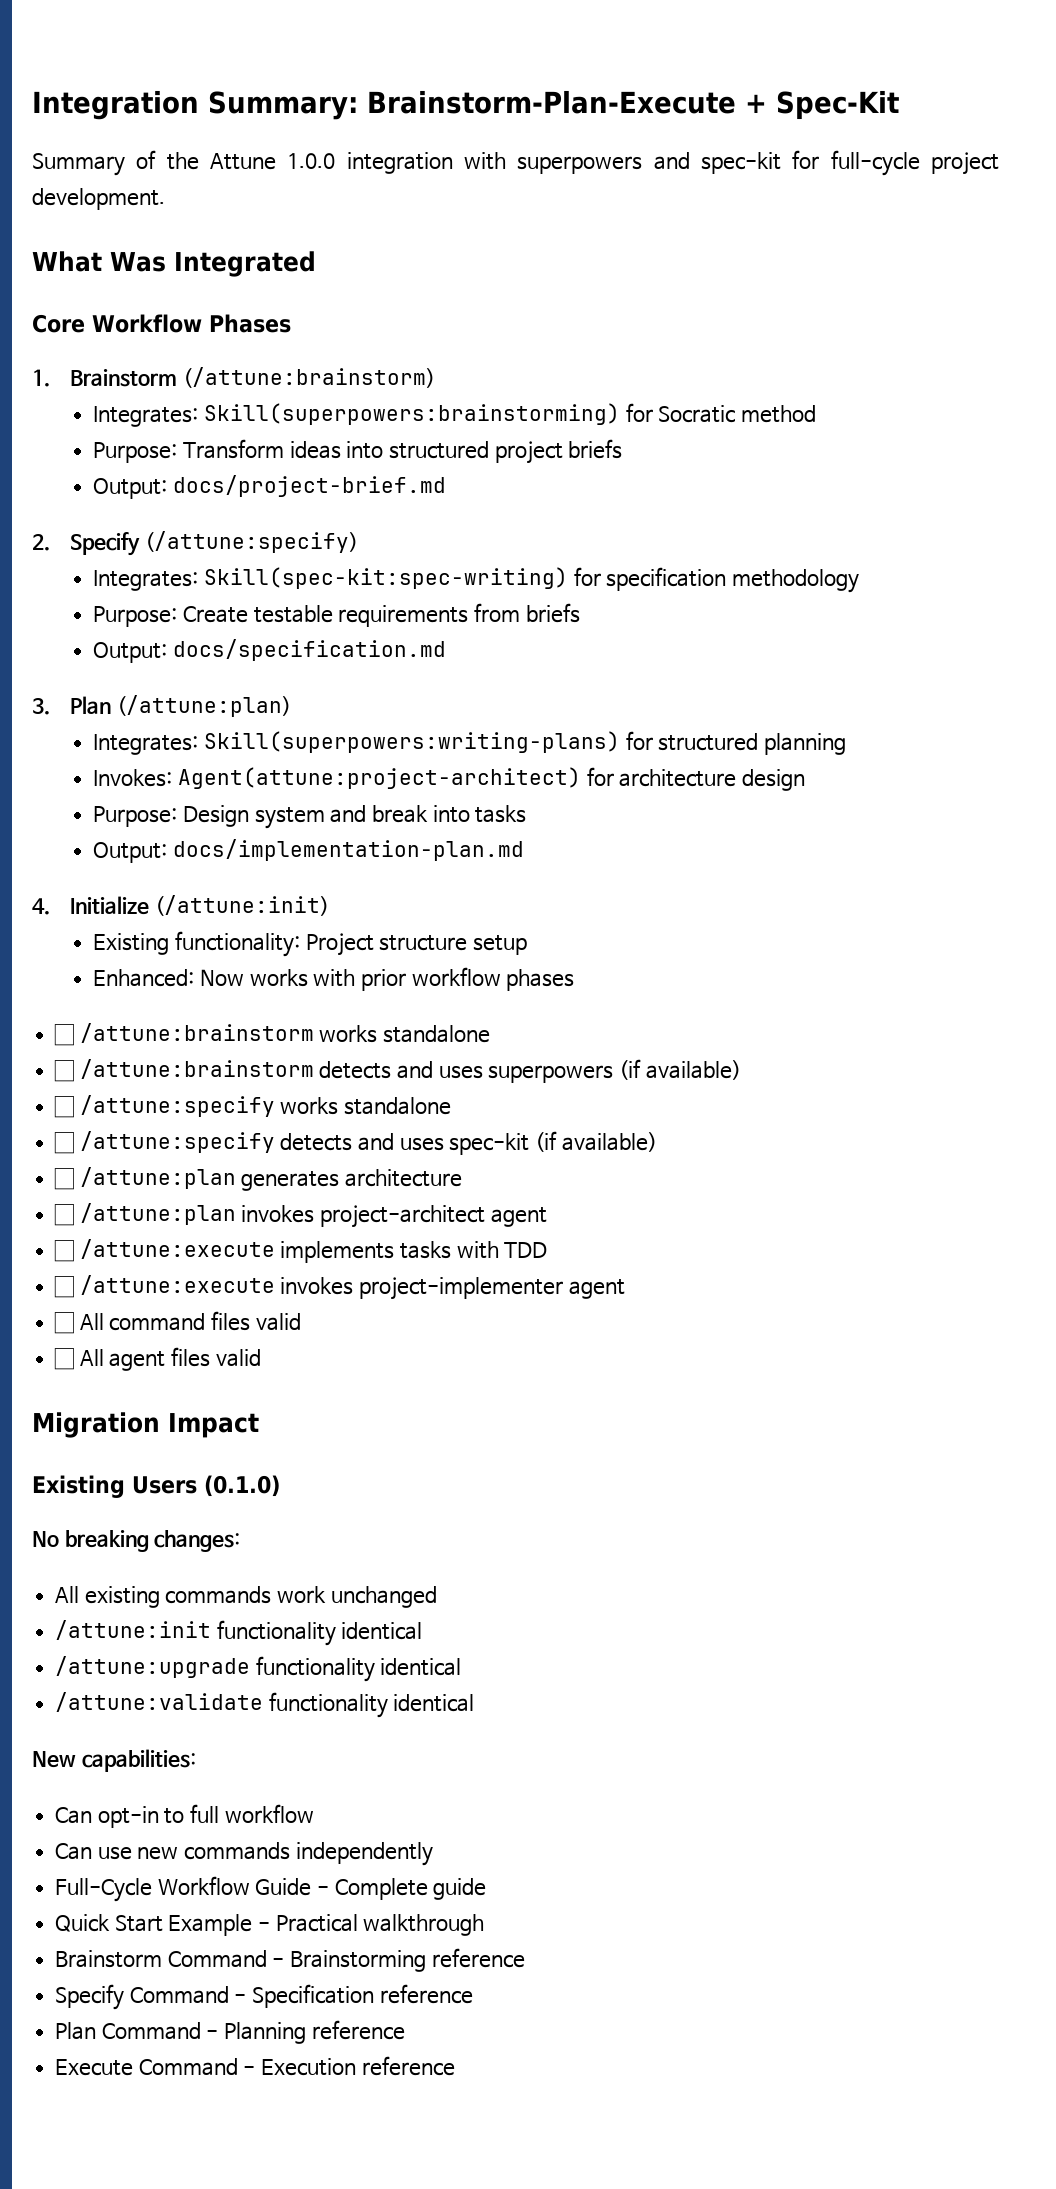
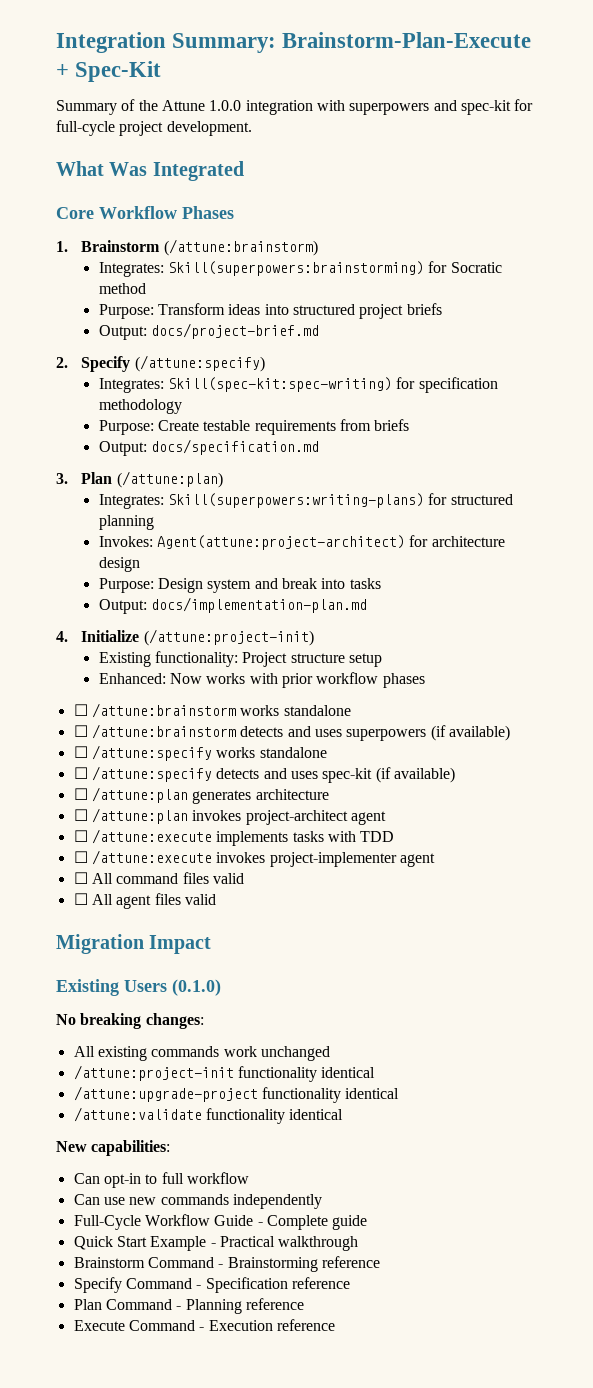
[154,895,329,916] (/attune:init) -> [143,629,314,646] (/attune:project-init)
[55,1620,423,1646] [55,1656,251,1678] /attune:init functionality identical // /attune:upgrade -> [73,1065,376,1082] [73,1086,258,1102] /attune:project-init functionality identical // /attune:upgrade-project

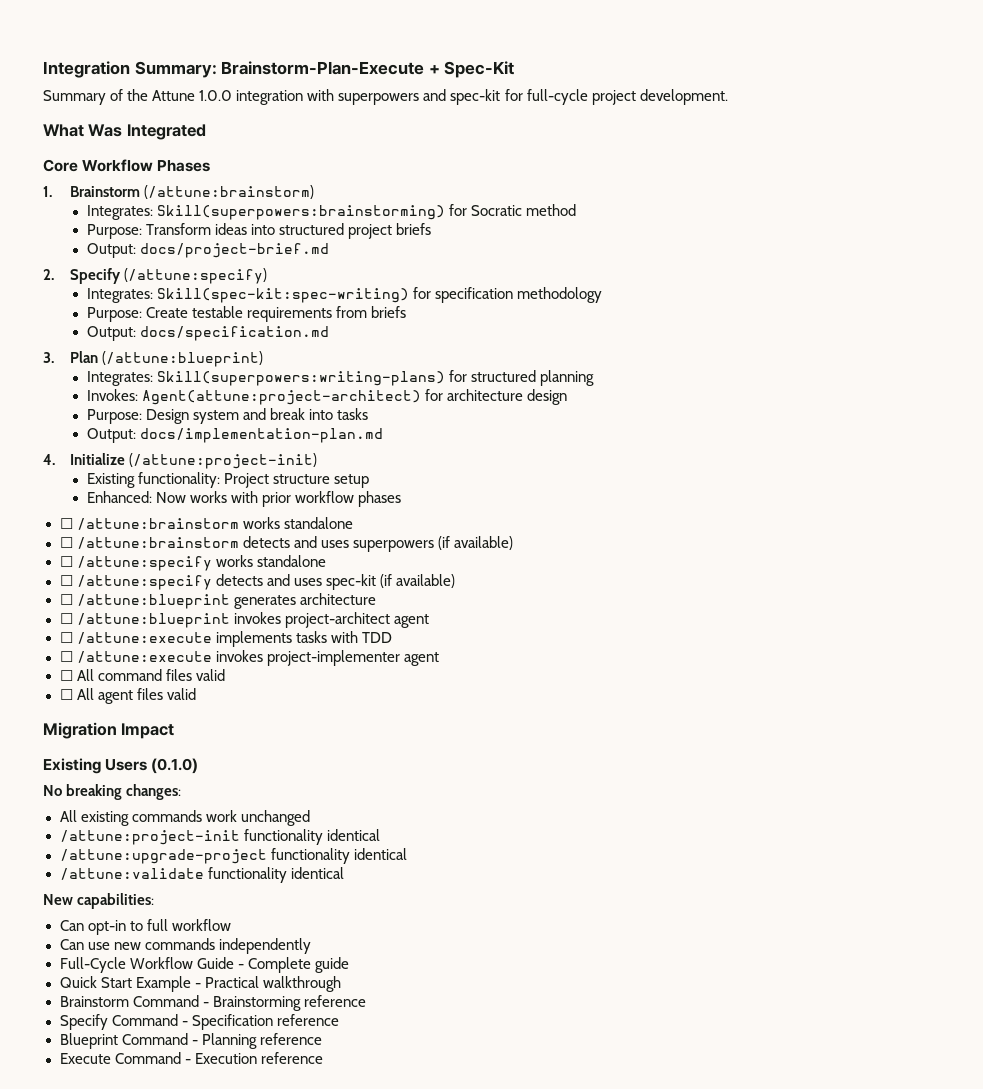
[116,471,223,488] (/attune:plan) -> [102,351,264,367] (/attune:blueprint)
[91,787,188,803] /attune:plan -> [76,594,230,609] /attune:blueprint
[91,808,188,824] /attune:plan -> [76,613,230,628] /attune:blueprint
[73,1299,102,1310] Plan -> [59,1033,118,1049] Blueprint

